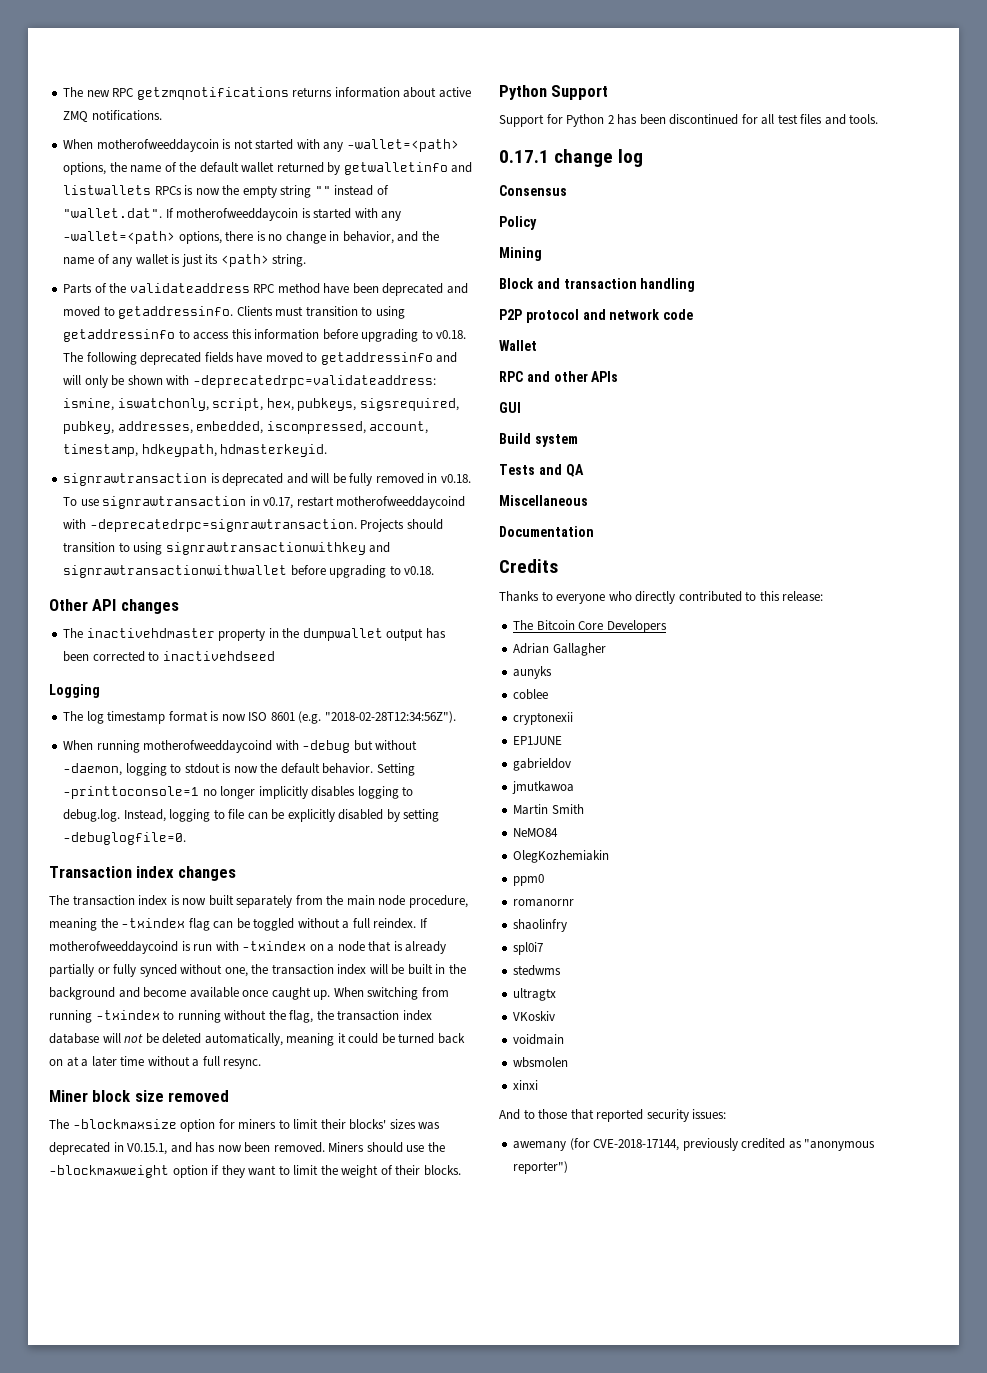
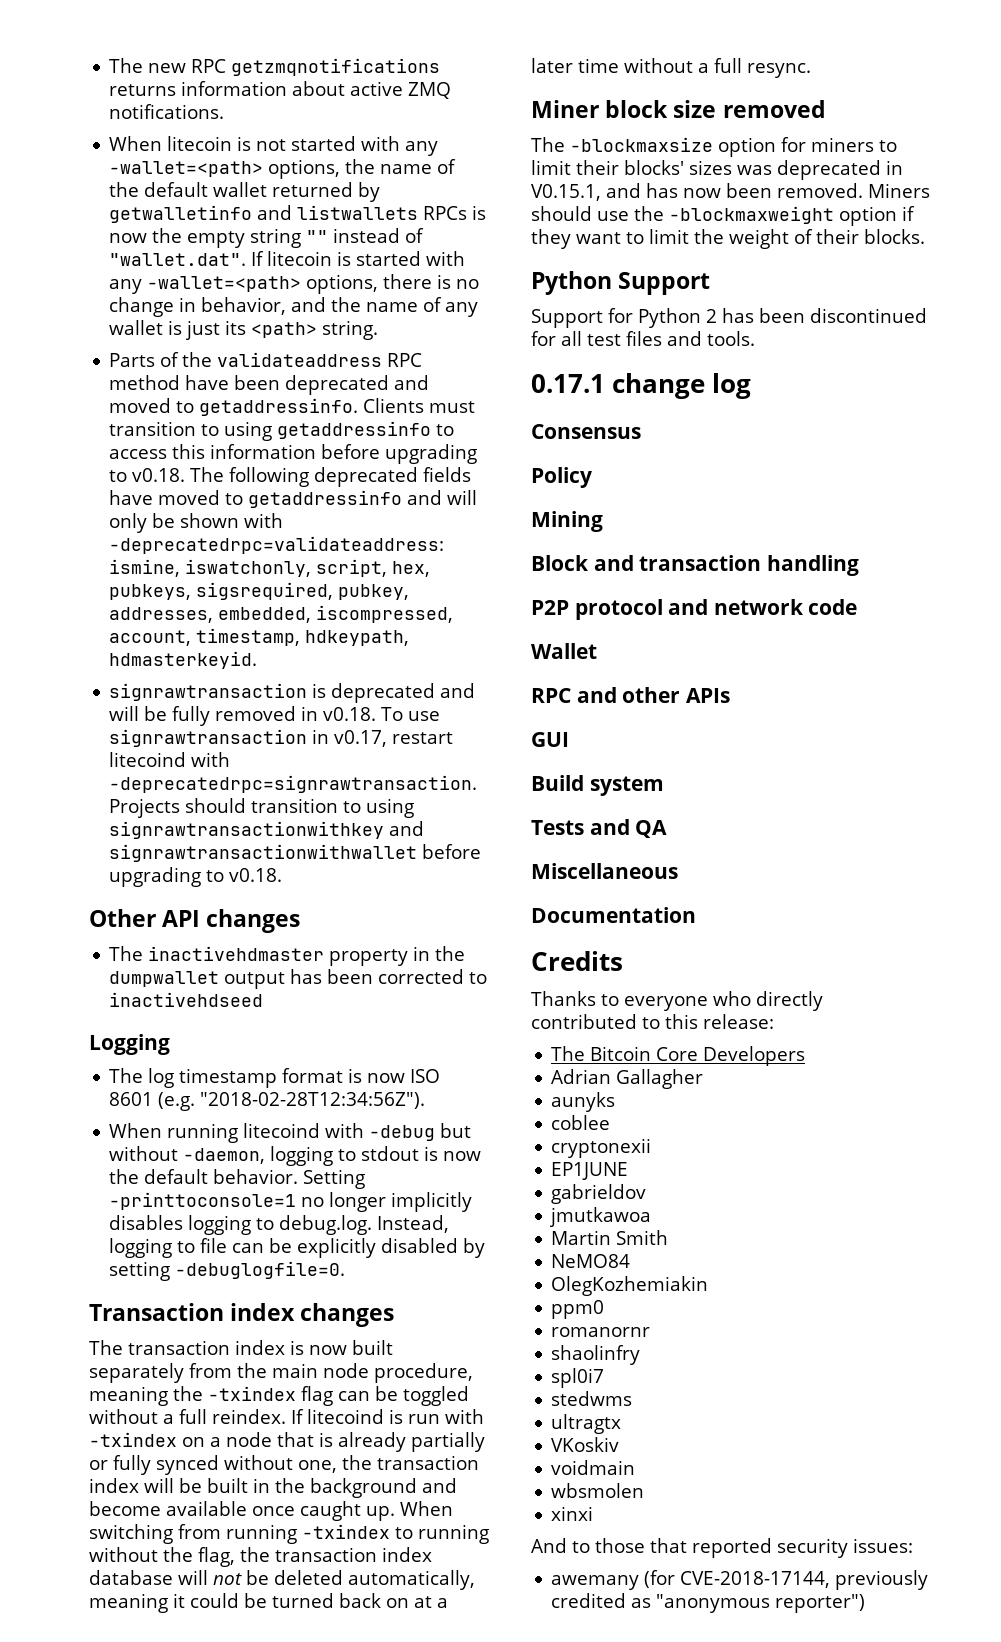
[96,139,219,152] motherofweeddaycoin -> [167,136,233,151] litecoin
[176,208,299,221] motherofweeddaycoin -> [267,251,333,266] litecoin
[336,496,466,509] motherofweeddaycoind -> [109,752,187,767] litecoind
[143,740,273,753] motherofweeddaycoind -> [243,1123,321,1138] litecoind
[49,941,178,954] motherofweeddaycoind -> [307,1409,384,1424] litecoind

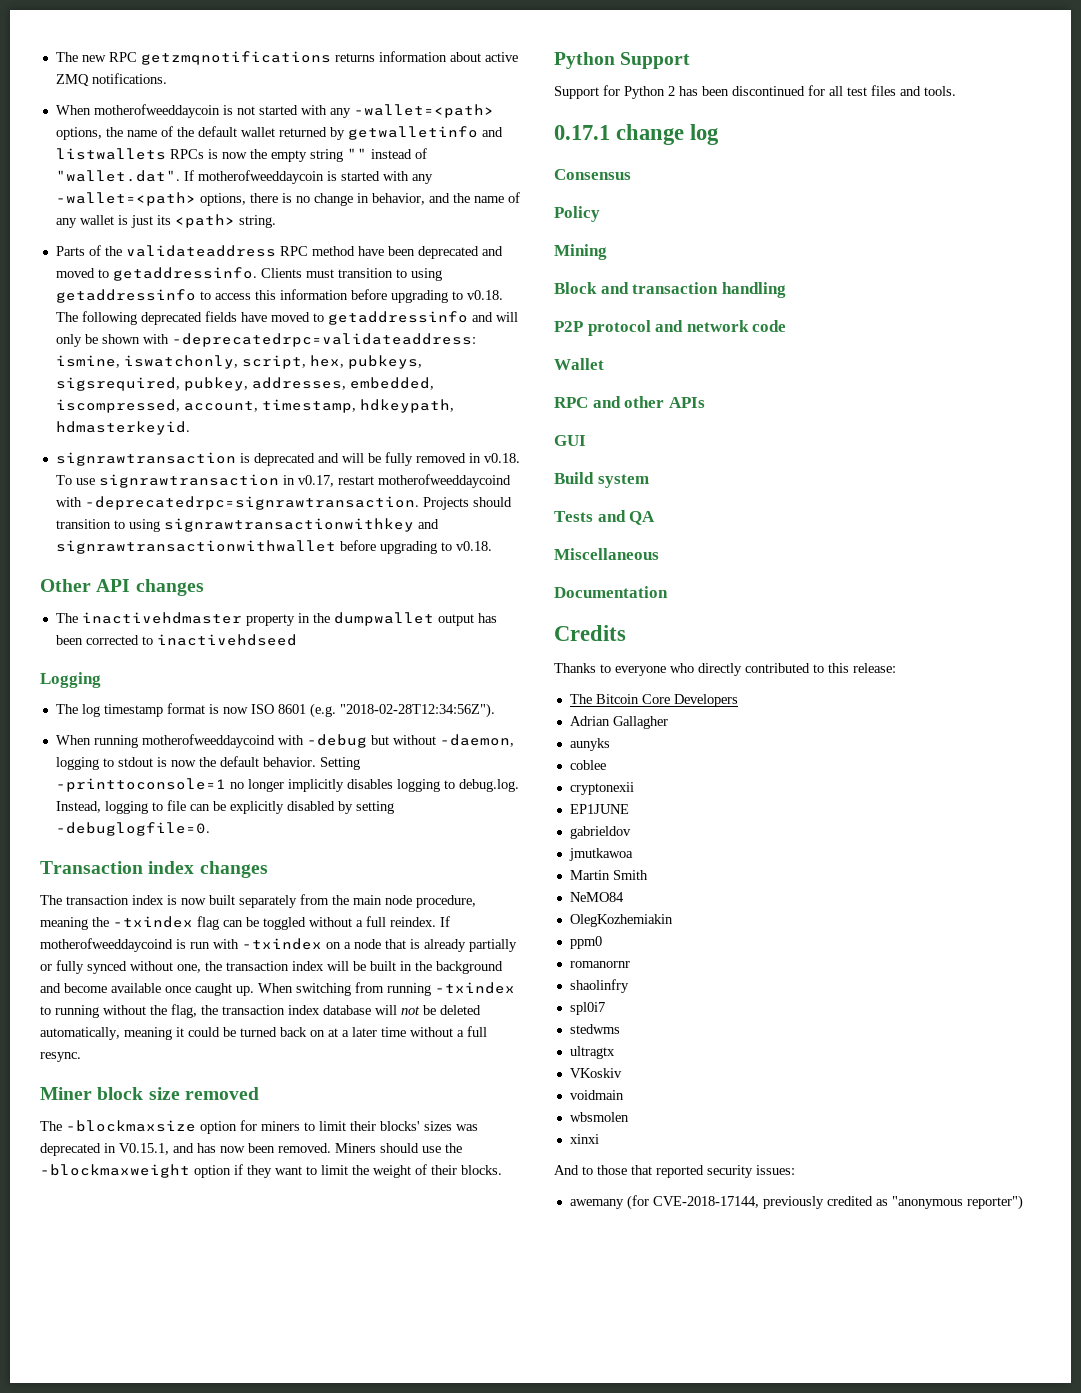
[167,136,233,151] litecoin -> [93,104,220,118] motherofweeddaycoin
[267,251,333,266] litecoin -> [197,170,324,184] motherofweeddaycoin
[109,752,187,767] litecoind -> [377,474,511,488] motherofweeddaycoind
[243,1123,321,1138] litecoind -> [141,734,275,748] motherofweeddaycoind
[307,1409,384,1424] litecoind -> [40,938,173,952] motherofweeddaycoind

